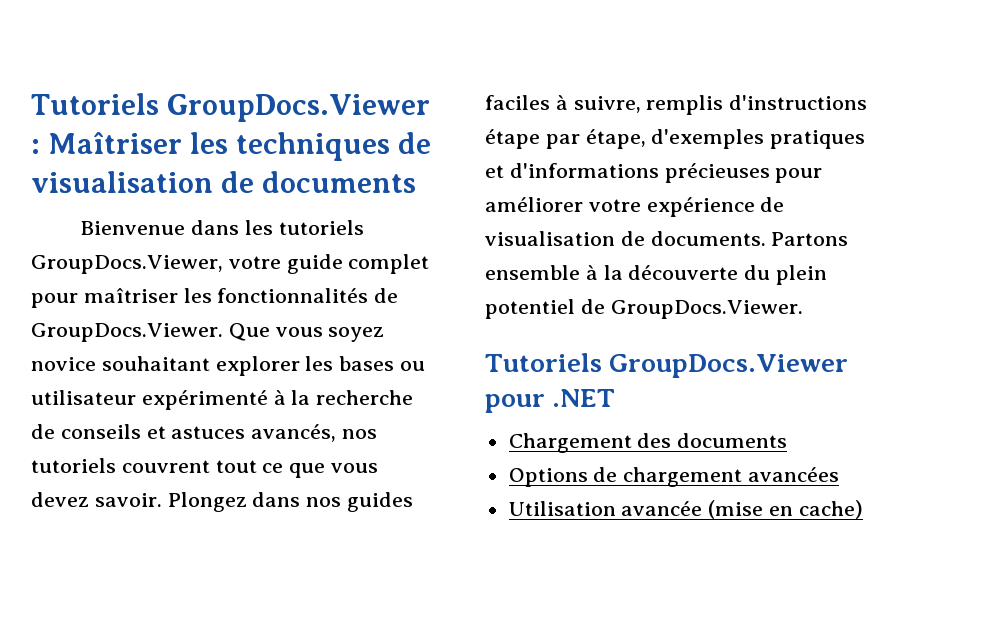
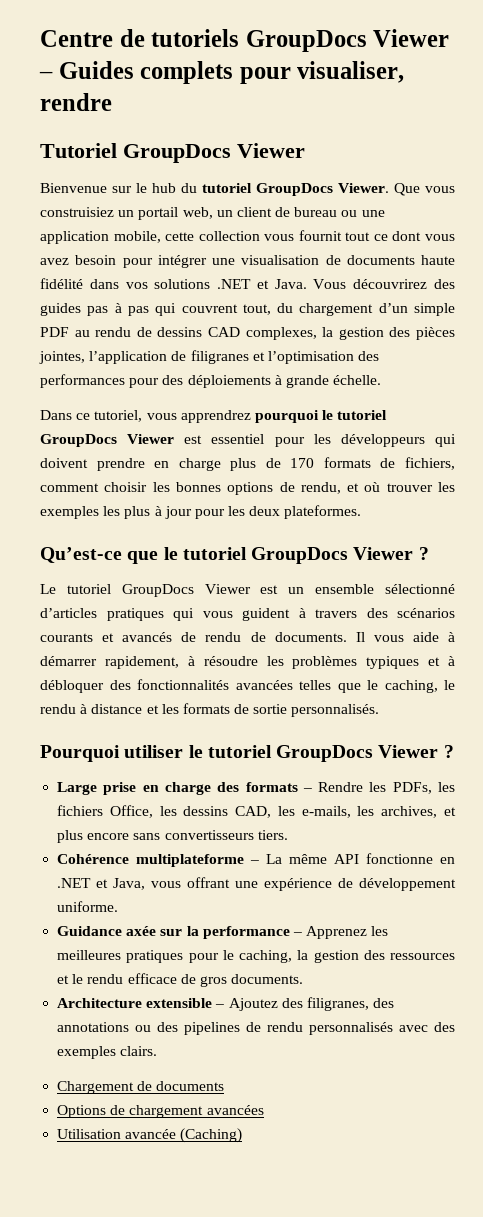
[31,93,431,122] [31,132,432,161] [31,171,417,193] [80,220,364,235] [31,254,430,274] [31,288,399,308] [31,323,385,342] [31,356,426,376] [31,390,414,410] [31,424,378,442] [31,458,379,478] [31,492,414,512] [485,95,868,115] [485,129,866,149] [485,163,823,183] [485,197,785,217] [485,231,849,246] [485,265,828,285] [485,299,803,319] [485,353,849,378] [485,389,616,413] Tutoriels GroupDocs.Viewer : Maîtriser les techniques de visualisation de documents // Bienvenue dans les tutoriels GroupDocs.Viewer, votre guide complet pour maîtriser les fonctionnalités de GroupDocs.Viewer. Que vous soyez novice souhaitant explorer les bases ou utilisateur expérimenté à la recherche de conseils et astuces avancés, nos tutoriels couvrent tout ce que vous devez savoir. Plongez dans nos guides faciles à suivre, remplis d'instructions étape par étape, d'exemples pratiques et d'informations précieuses pour améliorer votre expérience de visualisation de documents. Partons ensemble à la découverte du plein potentiel de GroupDocs.Viewer. // Tutoriels GroupDocs.Viewer pour .NET -> [40,29,450,52] [39,61,405,84] [40,93,112,111] [40,143,305,163] [40,183,455,196] [40,207,385,220] [40,230,455,244] [40,255,455,268] [40,278,455,289] [40,303,456,316] [40,327,456,340] [39,350,380,364] [40,374,382,388] [40,410,388,423] [40,434,457,447] [40,457,455,471] [40,482,456,495] [40,505,362,519] [40,547,429,564] [40,584,455,597] [40,608,455,621] [40,632,456,642] [40,656,455,669] [40,679,455,693] [40,703,380,717] [40,745,454,762] [57,782,456,795] [57,805,456,818] [57,830,288,843] [57,853,455,867] [57,877,456,891] [57,901,119,912] [57,926,389,939] [57,950,455,963] [57,973,304,987] [57,997,395,1011] [57,1022,455,1035] [57,1046,158,1059] Centre de tutoriels GroupDocs Viewer – Guides complets pour visualiser, rendre // Tutoriel GroupDocs Viewer // Bienvenue sur le hub du tutoriel GroupDocs Viewer. Que vous construisiez un portail web, un client de bureau ou une application mobile, cette collection vous fournit tout ce dont vous avez besoin pour intégrer une visualisation de documents haute fidélité dans vos solutions .NET et Java. Vous découvrirez des guides pas à pas qui couvrent tout, du chargement d’un simple PDF au rendu de dessins CAD complexes, la gestion des pièces jointes, l’application de filigranes et l’optimisation des performances pour des déploiements à grande échelle. // Dans ce tutoriel, vous apprendrez pourquoi le tutoriel GroupDocs Viewer est essentiel pour les développeurs qui doivent prendre en charge plus de 170 formats de fichiers, comment choisir les bonnes options de rendu, et où trouver les exemples les plus à jour pour les deux plateformes. // Qu’est‑ce que le tutoriel GroupDocs Viewer ? // Le tutoriel GroupDocs Viewer est un ensemble sélectionné d’articles pratiques qui vous guident à travers des scénarios courants et avancés de rendu de documents. Il vous aide à démarrer rapidement, à résoudre les problèmes typiques et à débloquer des fonctionnalités avancées telles que le caching, le rendu à distance et les formats de sortie personnalisés. // Pourquoi utiliser le tutoriel GroupDocs Viewer ? // Large prise en charge des formats – Rendre les PDFs, les fichiers Office, les dessins CAD, les e‑mails, les archives, et plus encore sans convertisseurs tiers. // Cohérence multiplateforme – La même API fonctionne en .NET et Java, vous offrant une expérience de développement uniforme. // Guidance axée sur la performance – Apprenez les meilleures pratiques pour le caching, la gestion des ressources et le rendu efficace de gros documents. // Architecture extensible – Ajoutez des filigranes, des annotations ou des pipelines de rendu personnalisés avec des exemples clairs.
[637,433,672,448] des -> [137,1081,153,1091] de
[708,500,863,519] (mise en cache) -> [180,1128,243,1143] (Caching)

